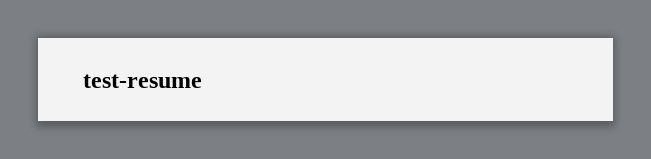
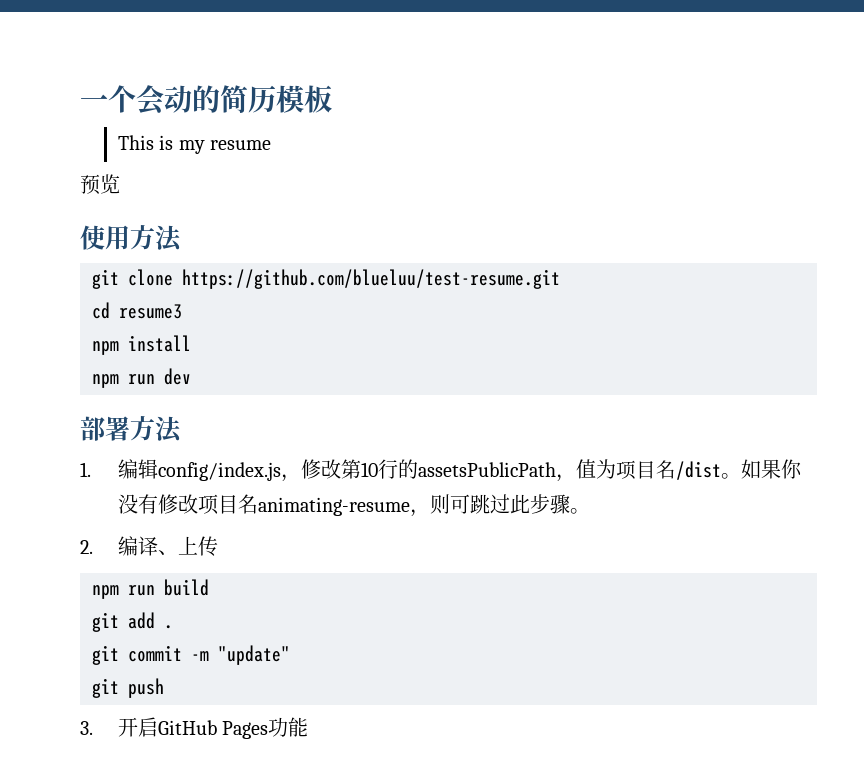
[83,74,202,88] test-resume -> [80,85,332,115] [118,135,272,154] [80,174,120,195] [80,225,182,252] [92,269,560,289] [92,302,182,319] [92,335,191,355] [92,368,191,388] [80,416,182,443] [80,459,803,482] [118,494,591,517] [80,536,219,556] [92,579,209,599] [92,612,173,632] [92,645,290,665] [92,678,164,698] [80,717,309,739] 一个会动的简历模板 // This is my resume // 预览 // 使用方法 // git clone https://github.com/blueluu/test-resume.git // cd resume3 // npm install // npm run dev // 部署方法 // 1.编辑config/index.js，修改第10行的assetsPublicPath，值为项目名/dist。如果你没有修改项目名animating-resume，则可跳过此步骤。 // 2.编译、上传 // npm run build // git add . // git commit -m "update" // git push // 3.开启GitHub Pages功能

